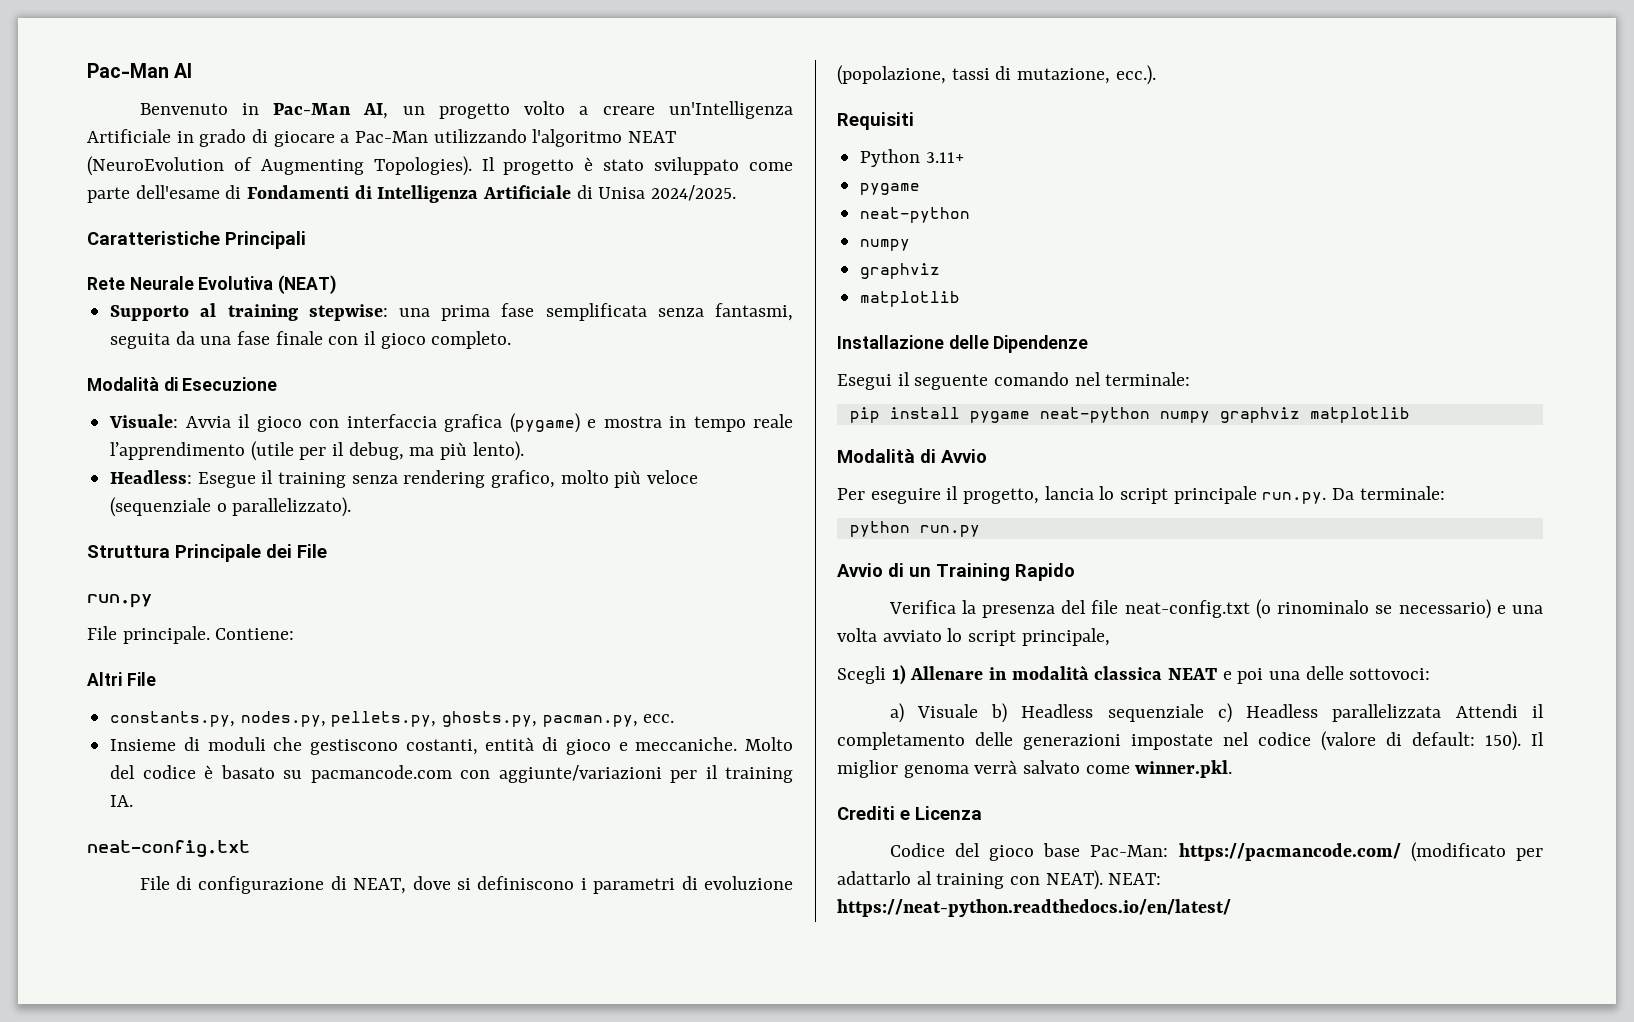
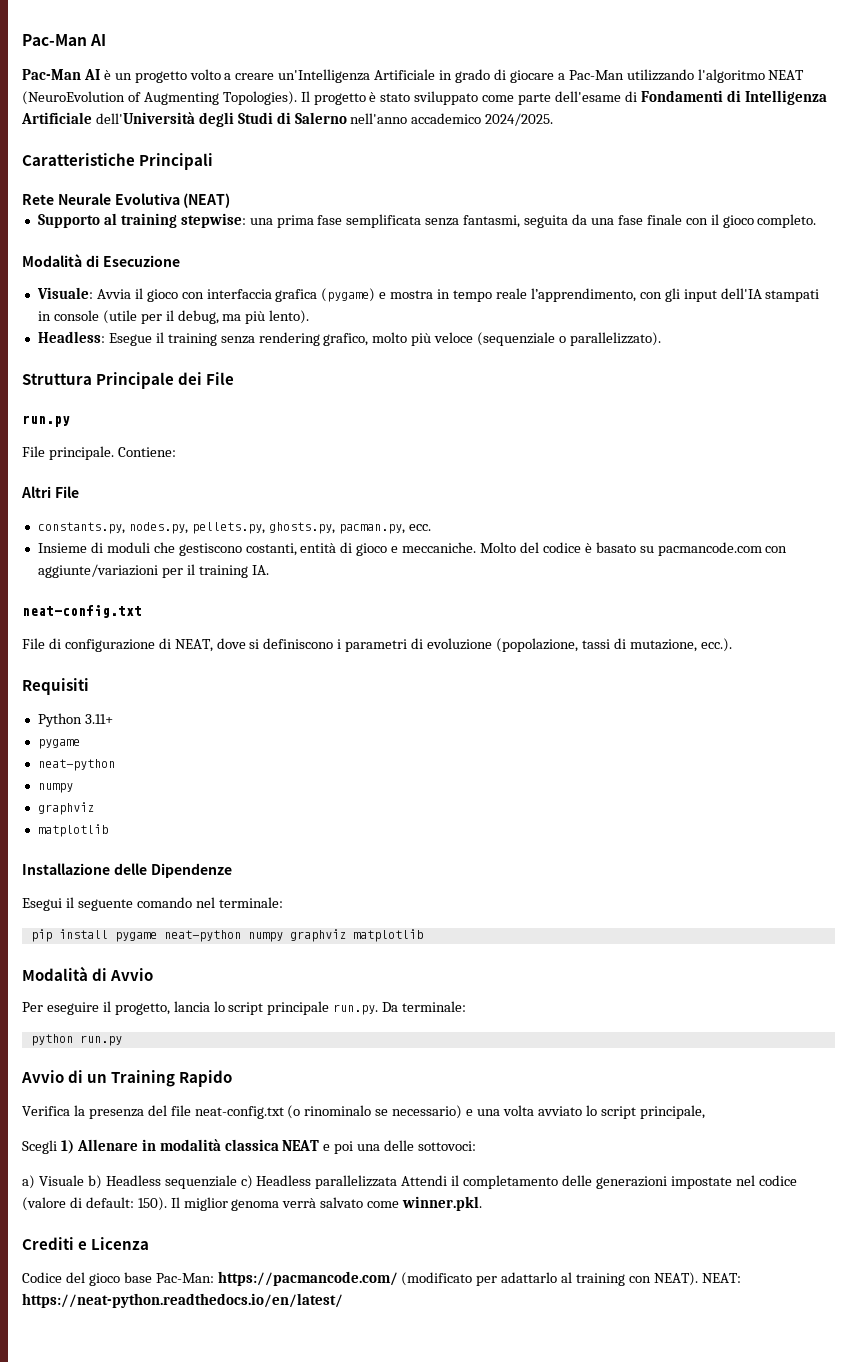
[139,103,389,119] Benvenuto in Pac-Man AI, -> [22,69,111,80] Pac-Man AI è
[576,185,646,199] di Unisa -> [95,112,482,127] dell'Università degli Studi di Salerno nell'anno accademico
[110,442,246,460] l’apprendimento -> [530,288,820,302] [37,310,99,321] l’apprendimento, con gli input dell'IA stampati in console

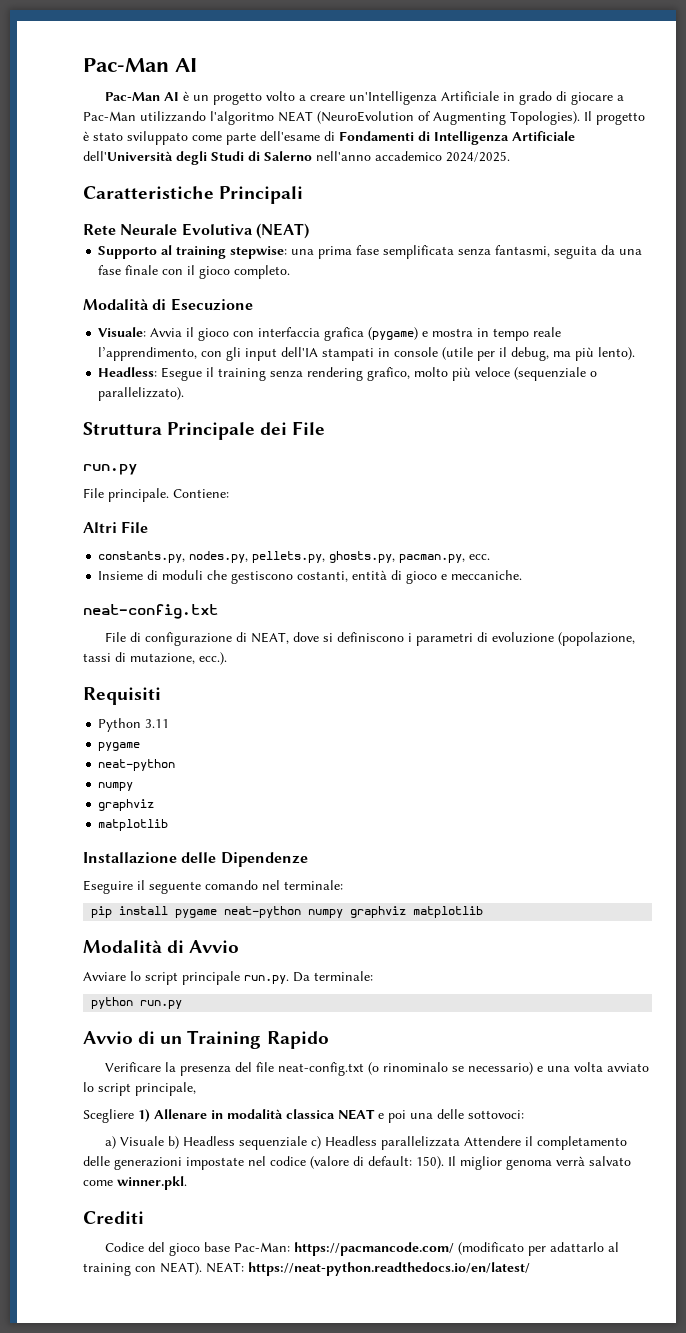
[480,542,788,556] [37,564,269,578] Molto del codice è basato su pacmancode.com con aggiunte/variazioni per il training IA. -> (523, 575) none
[84,714,113,724] 3.11+ -> [145,719,170,728] 3.11
[22,898,62,911] Esegui -> [83,880,133,894] Eseguire
[22,1001,210,1015] Per eseguire il progetto, lancia -> [83,972,126,981] Avviare
[22,1106,70,1116] Verifica -> [104,1062,161,1072] Verificare
[22,1140,57,1154] Scegli -> [83,1109,134,1123] Scegliere
[401,1175,448,1186] Attendi -> [463,1136,521,1146] Attendere
[78,1237,150,1250] e Licenza -> (144, 1217) none

